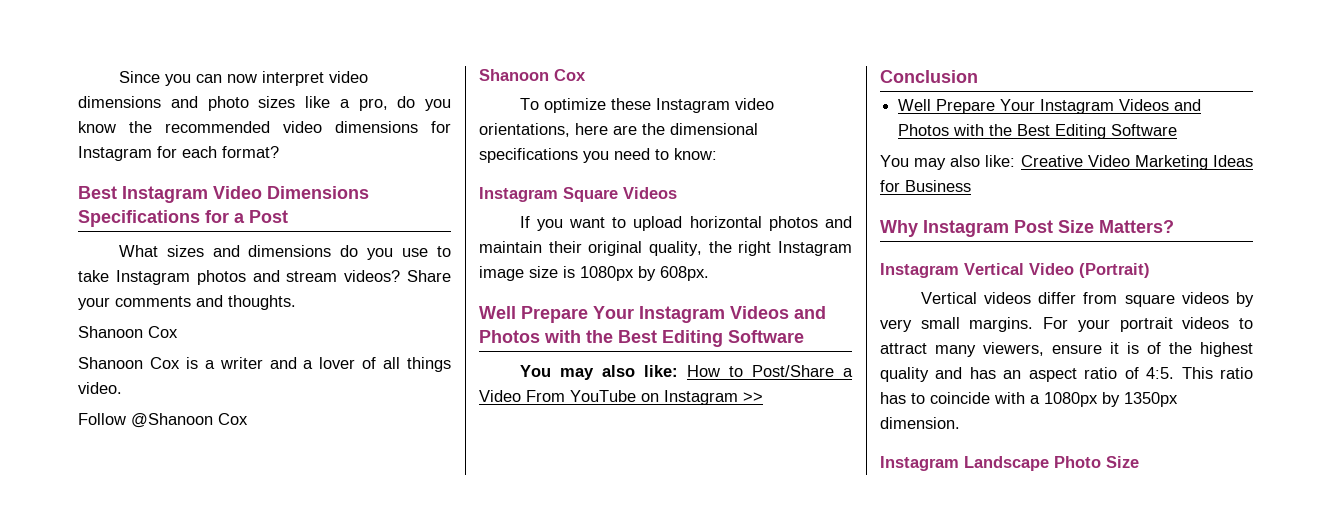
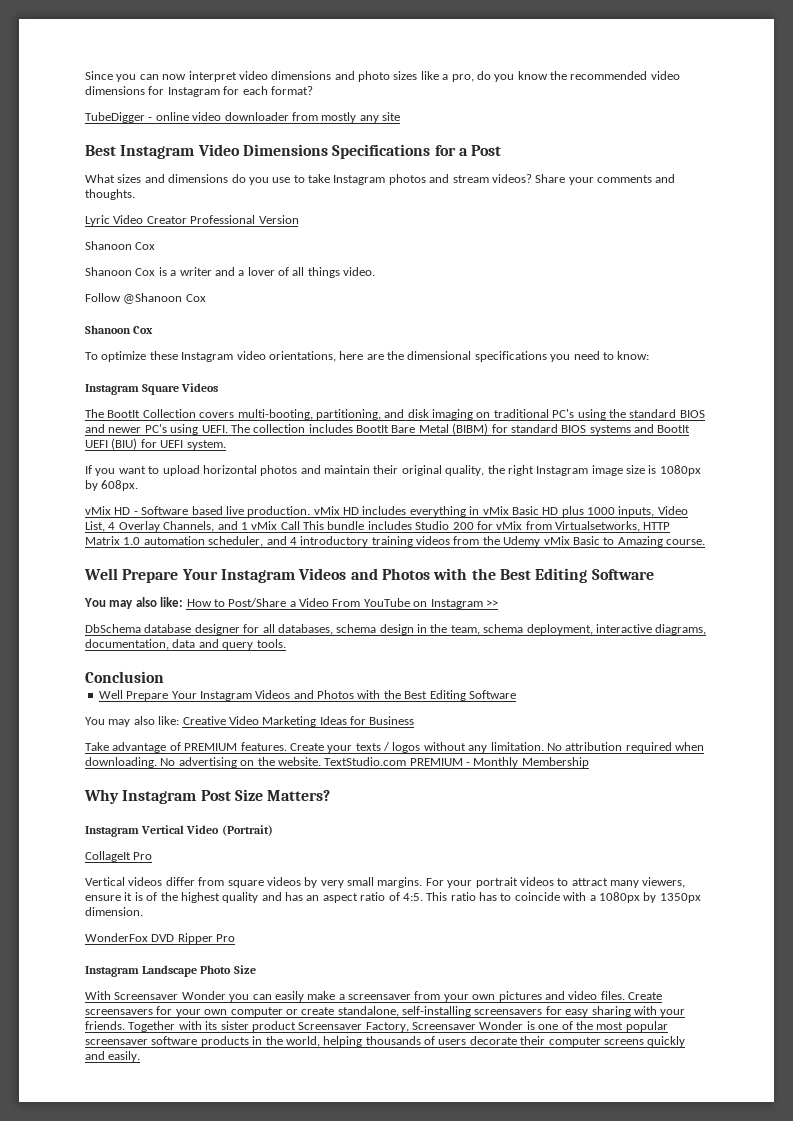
(279, 152) none -> [85,112,400,123] // TubeDigger - online video downloader from mostly any site
(296, 302) none -> [85,215,299,226] // Lyric Video Creator Professional Version
(677, 193) none -> [85,409,705,420] [85,423,691,435] [85,438,226,450] // The BootIt Collection covers multi-booting, partitioning, and disk imaging on traditional PC's using the standard BIOS and newer PC's using UEFI. The collection includes BootIt Bare Metal (BIBM) for standard BIOS systems and BootIt UEFI (BIU) for UEFI system.
(709, 273) none -> [85,506,688,517] [85,521,671,532] [85,536,705,547] // vMix HD - Software based live production. vMix HD includes everything in vMix Basic HD plus 1000 inputs, Video List, 4 Overlay Channels, and 1 vMix Call This bundle includes Studio 200 for vMix from Virtualsetworks, HTTP Matrix 1.0 automation scheduler, and 4 introductory training videos from the Udemy vMix Basic to Amazing course.
(763, 397) none -> [85,624,707,635] [85,639,286,650] // DbSchema database designer for all databases, schema design in the team, schema deployment, interactive diagrams, documentation, data and query tools.
(971, 186) none -> [85,742,704,753] [85,757,589,768] // Take advantage of PREMIUM features. Create your texts / logos without any limitation. No attribution required when downloading. No advertising on the website. TextStudio.com PREMIUM - Monthly Membership
(1150, 270) none -> [85,851,153,862] // CollageIt Pro
(960, 423) none -> [85,933,236,944] // WonderFox DVD Ripper Pro
(1139, 462) none -> [85,991,662,1002] [85,1006,686,1017] [85,1021,668,1032] [85,1036,686,1047] [85,1051,141,1062] // With Screensaver Wonder you can easily make a screensaver from your own pictures and video files. Create screensavers for your own computer or create standalone, self-installing screensavers for easy sharing with your friends. Together with its sister product Screensaver Factory, Screensaver Wonder is one of the most popular screensaver software products in the world, helping thousands of users decorate their computer screens quickly and easily.

